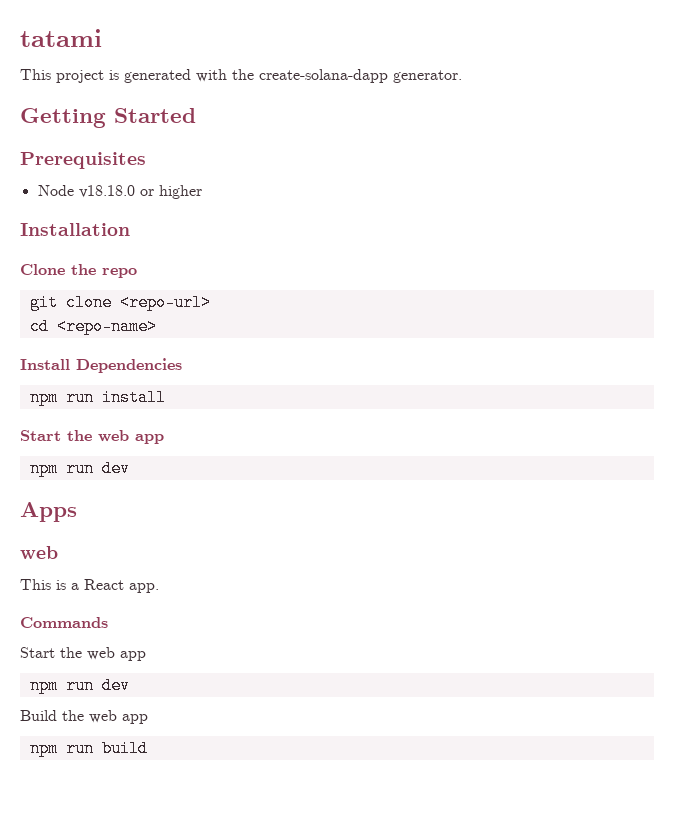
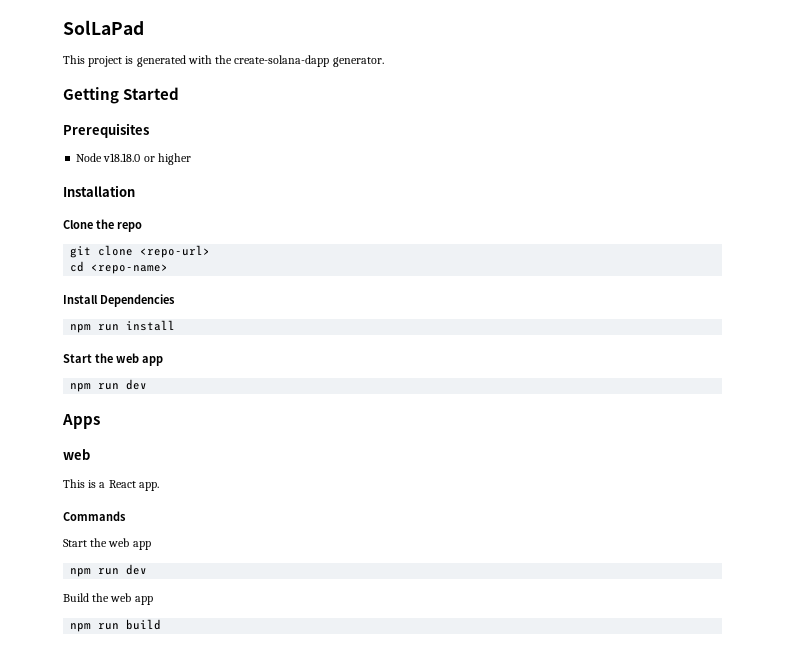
[20,29,102,47] tatami -> [63,20,144,35] SolLaPad

